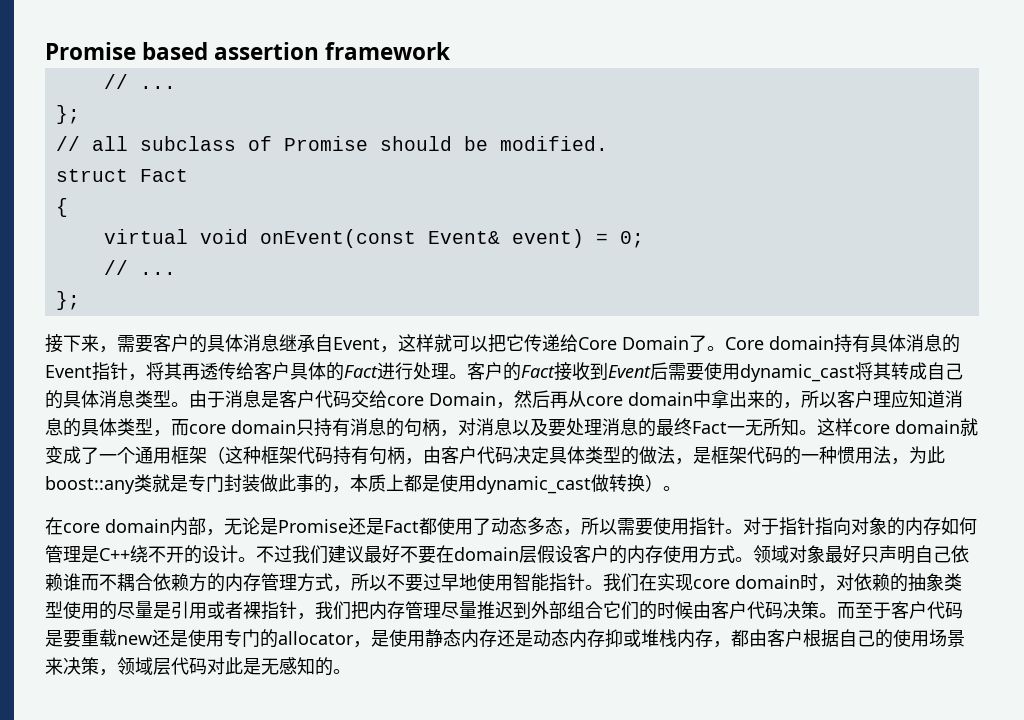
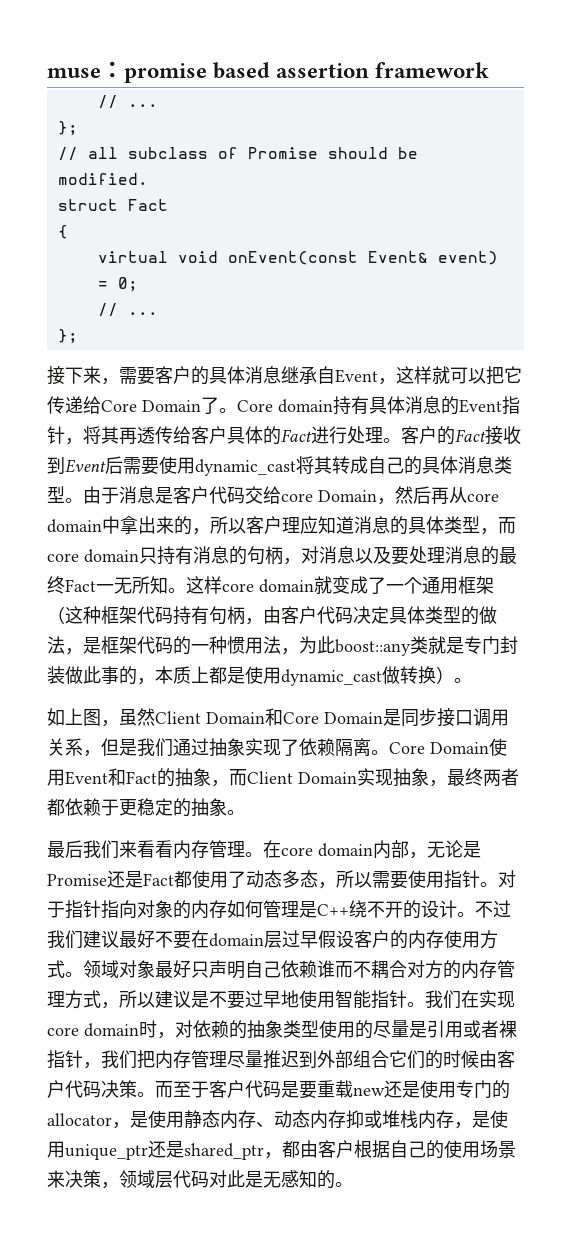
[45,42,136,60] Promise -> [47,61,207,83] muse：promise
(681, 488) none -> [47,708,509,727] [47,738,507,757] [47,768,519,787] [47,798,245,817] [47,840,263,859] 如上图，虽然Client Domain和Core Domain是同步接口调用关系，但是我们通过抽象实现了依赖隔离。Core Domain使用Event和Fact的抽象，而Client Domain实现抽象，最终两者都依赖于更稳定的抽象。 // 最后我们来看看内存管理。
(537, 554) none -> [282,930,318,948] 过早
[153,573,189,591] 依赖 -> [407,960,425,978] 对
(387, 583) none -> [155,990,209,1008] 建议是
[497,629,533,647] 还是 -> [256,1122,274,1128] 、
(731, 644) none -> [472,1110,508,1128] [47,1140,282,1160] 是使用unique_ptr还是shared_ptr，

